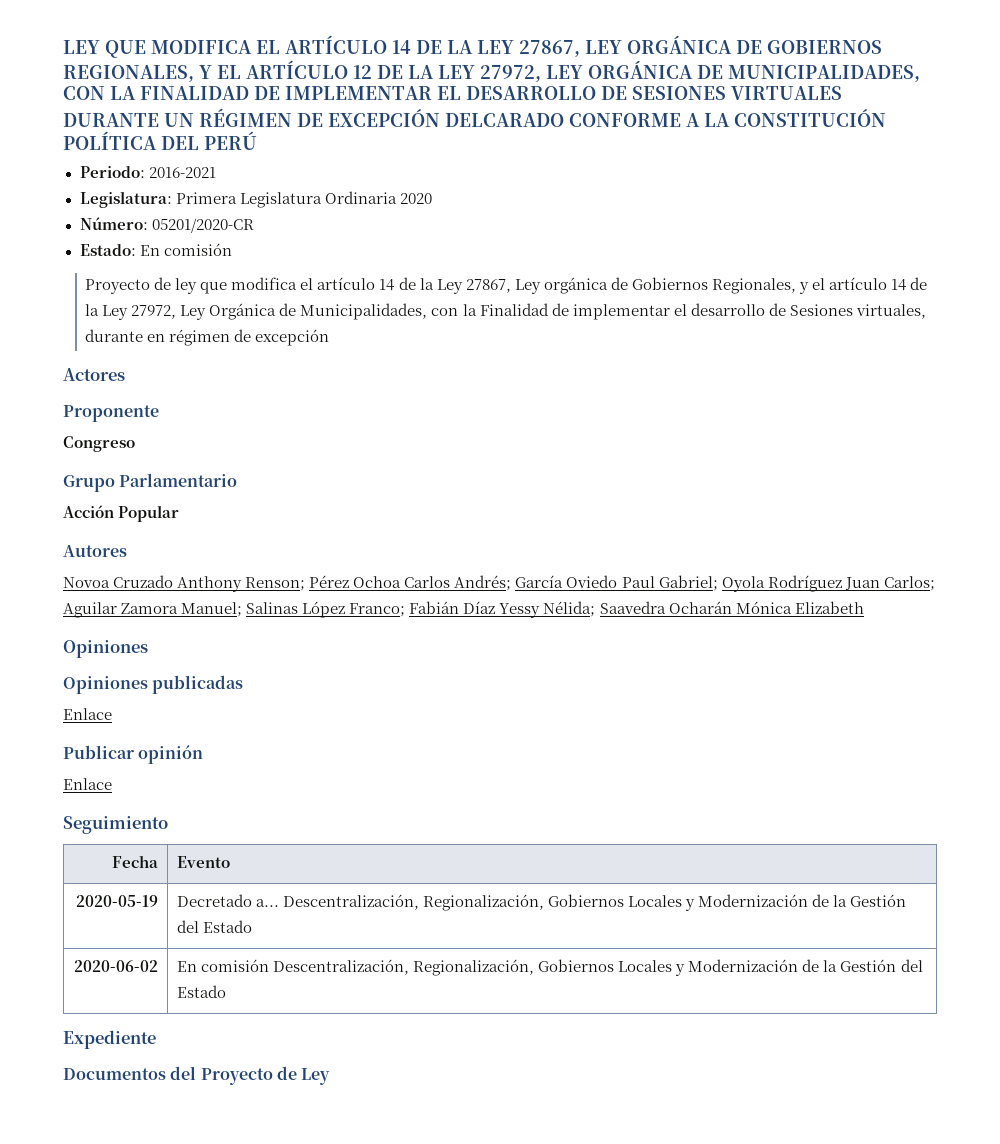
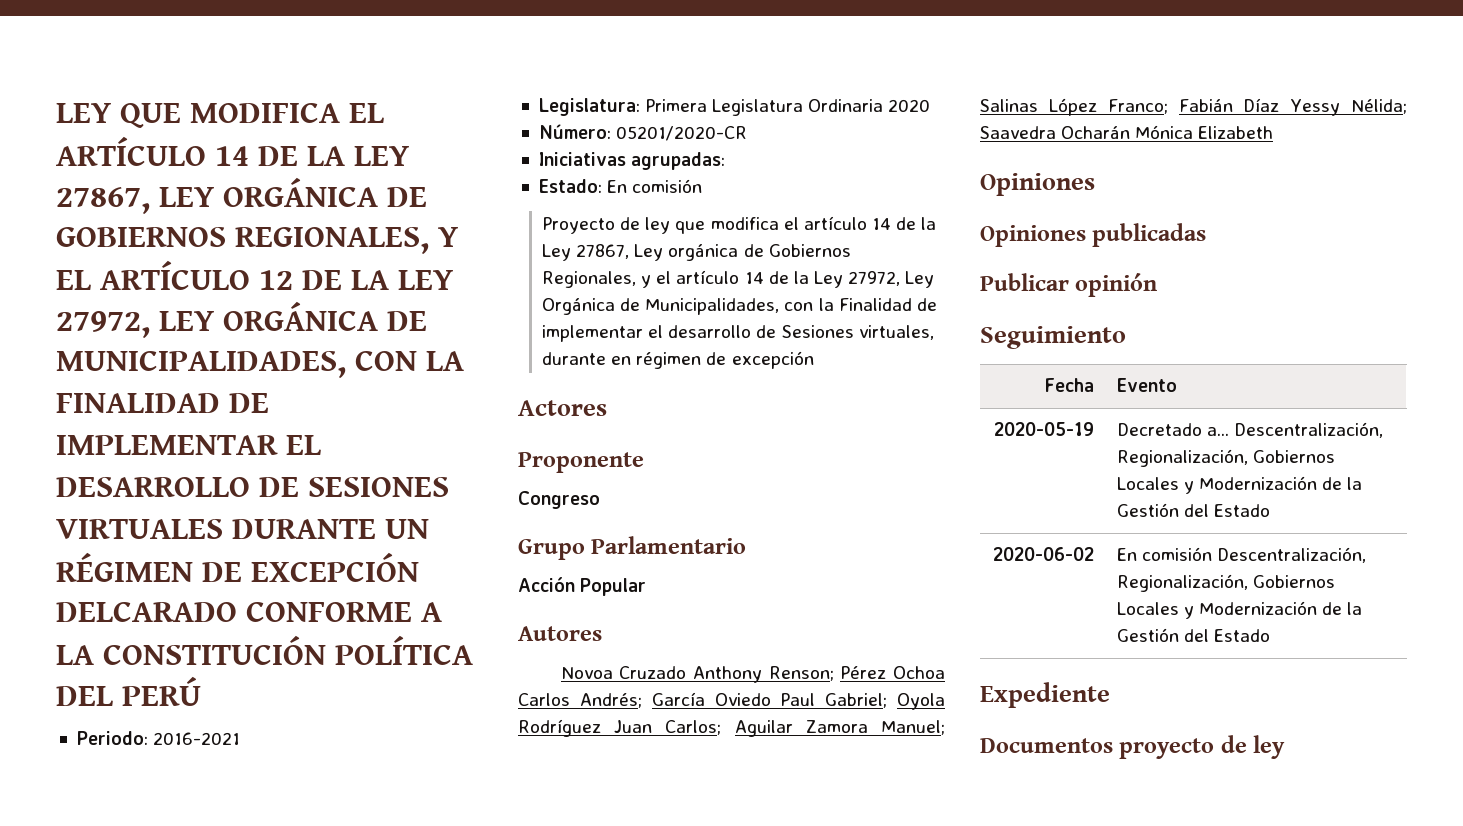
(254, 225) none -> [538,152,726,170] // Iniciativas agrupadas:
[63,708,112,720] // Enlace -> (1207, 235) none
[63,778,112,790] // Enlace -> (1158, 285) none
[170,1066,331,1085] del Proyecto de Ley -> [1119,735,1286,759] proyecto de ley

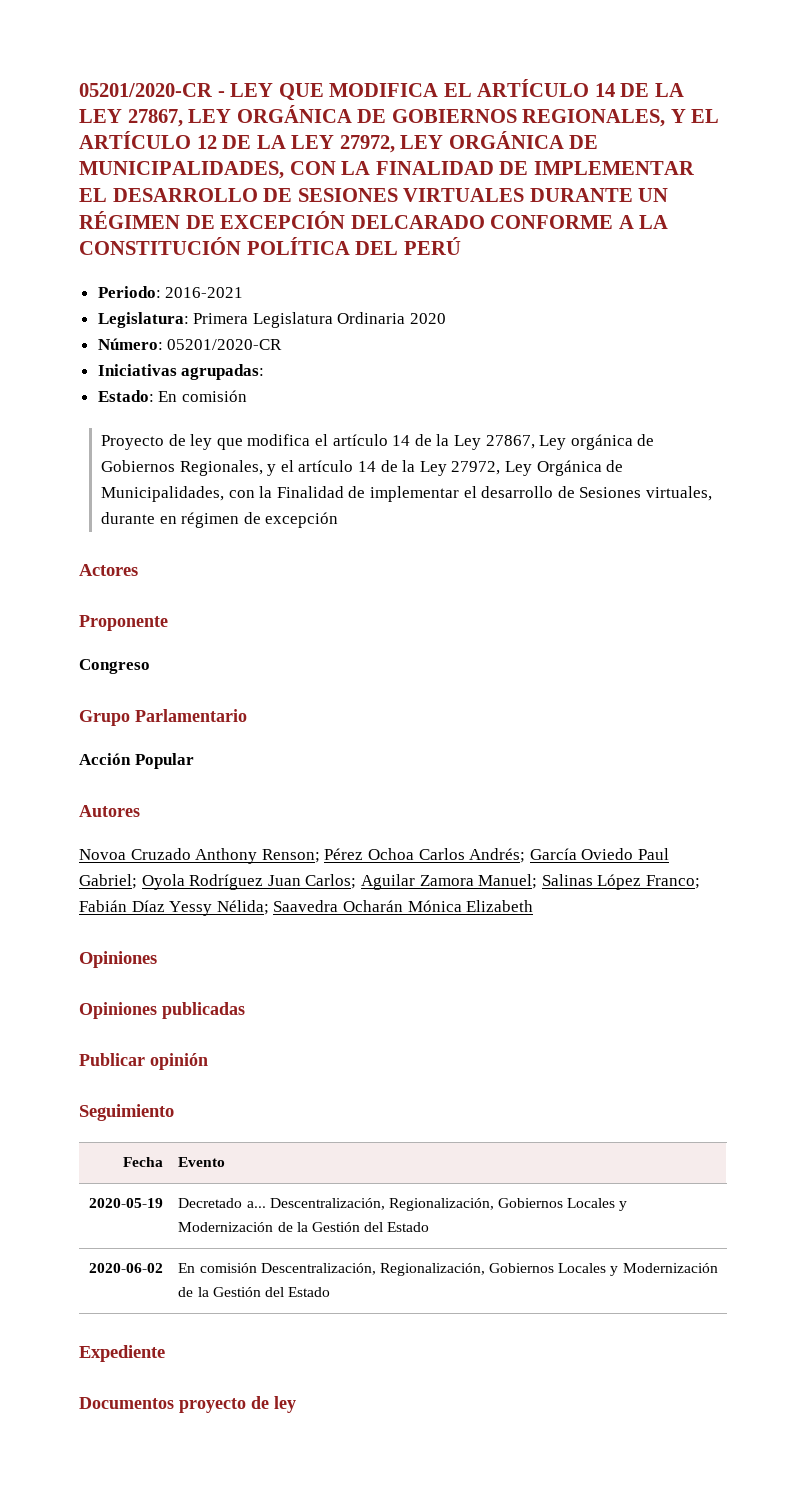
(56, 113) none -> [79,83,225,97] 05201/2020-CR -

